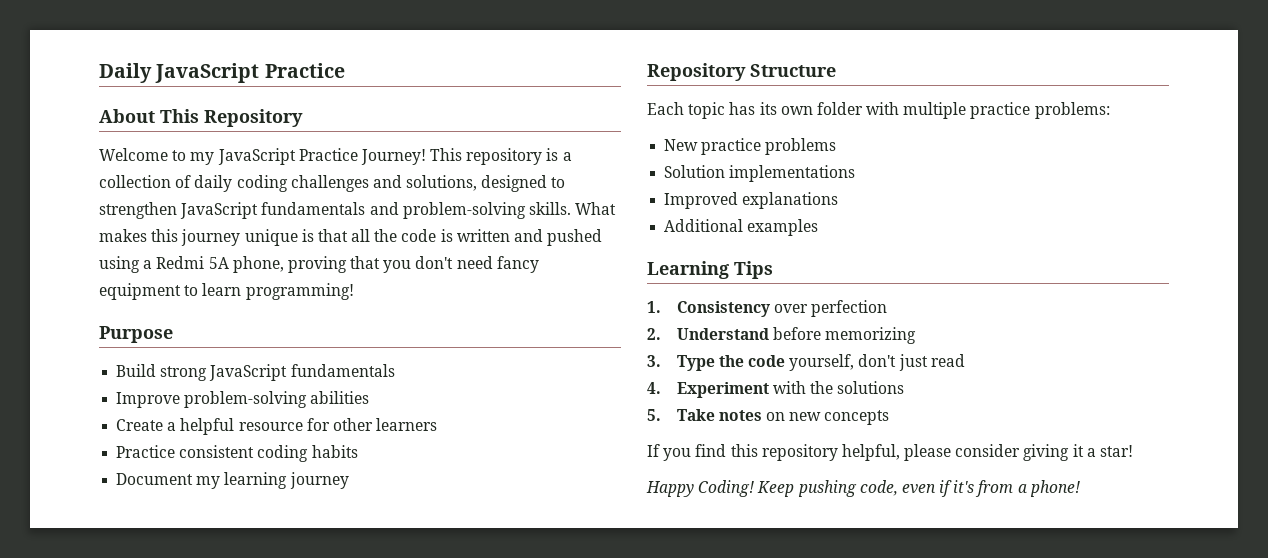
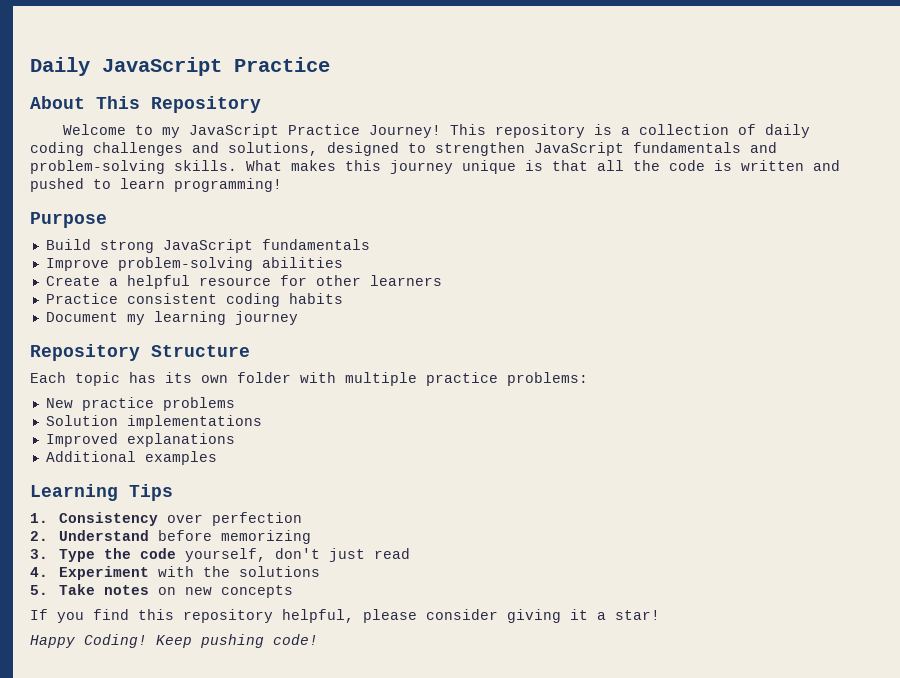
[99,256,539,273] [99,283,181,300] using a Redmi 5A phone, proving that you don't need fancy equipment -> (84, 185) none
[859,480,1080,497] code, even if it's from a phone! -> [273,634,318,645] code!

